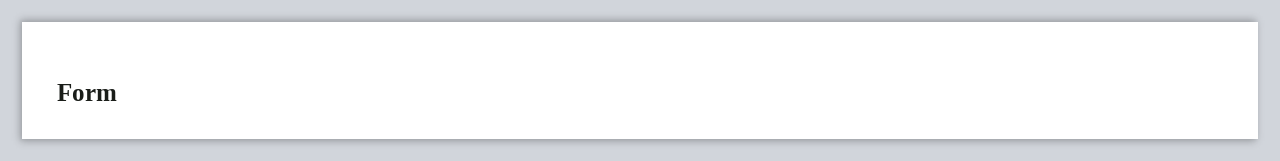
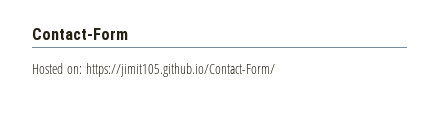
[57,84,117,101] Form -> [32,28,128,40] [32,63,275,77] Contact-Form // Hosted on: https://jimit105.github.io/Contact-Form/

